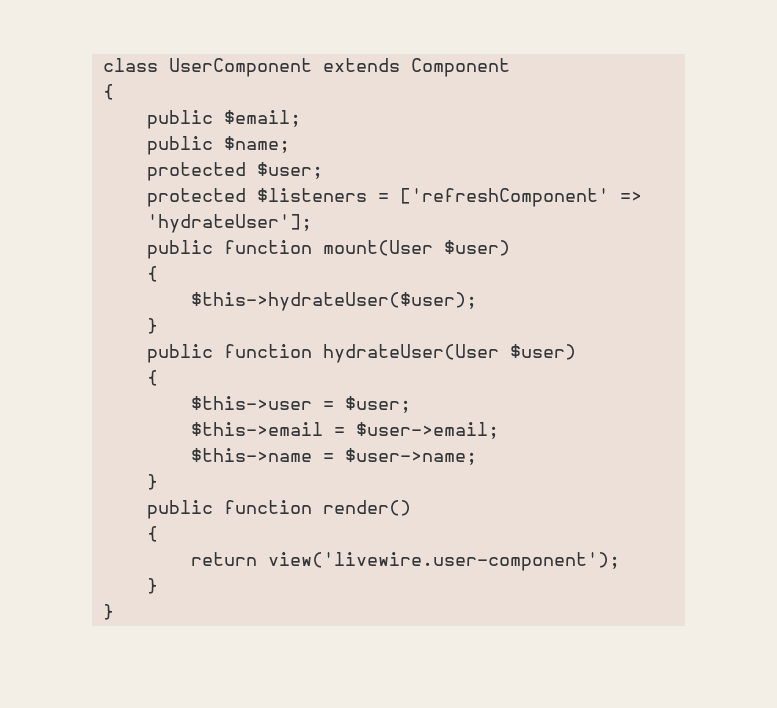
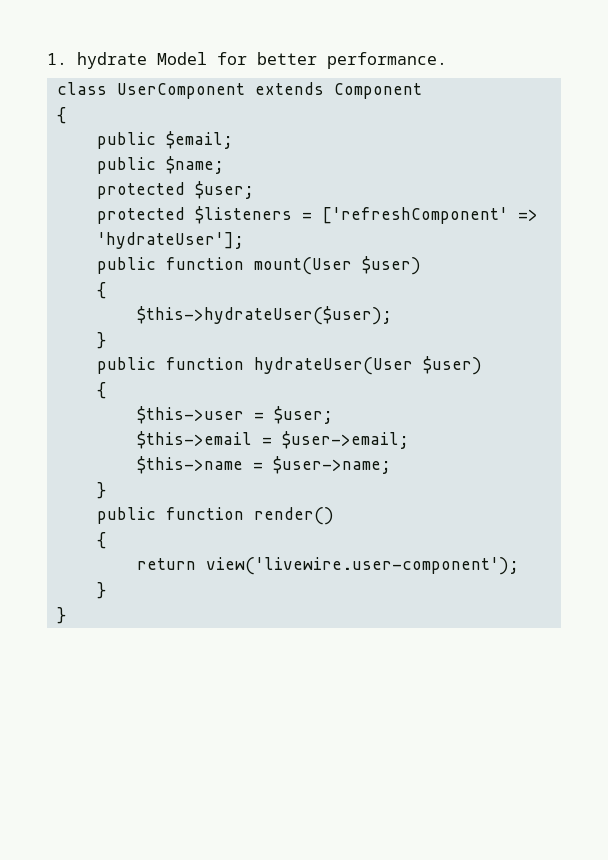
(103, 65) none -> [47,52,448,69] 1. hydrate Model for better performance. //

